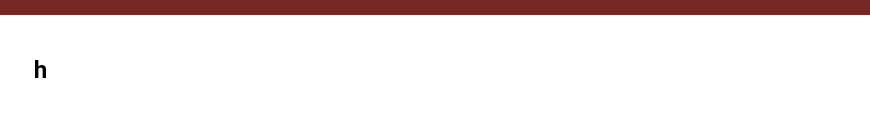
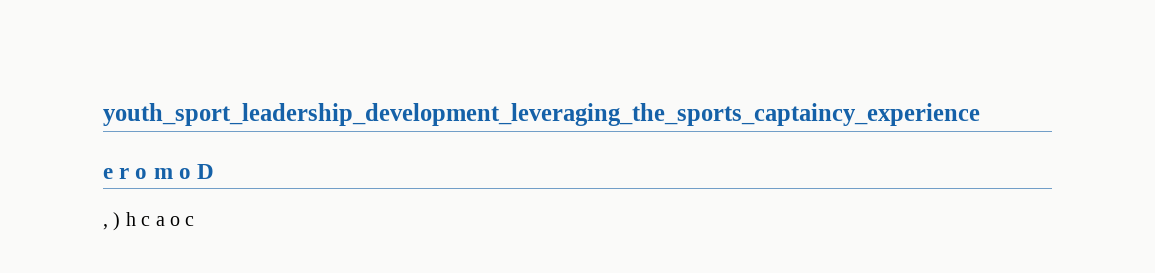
[34,60,47,78] h -> [103,103,980,126] [103,164,215,179] [103,212,195,231] youth_sport_leadership_development_leveraging_the_sports_captaincy_experience // e r o m o D // , ) h c a o c

